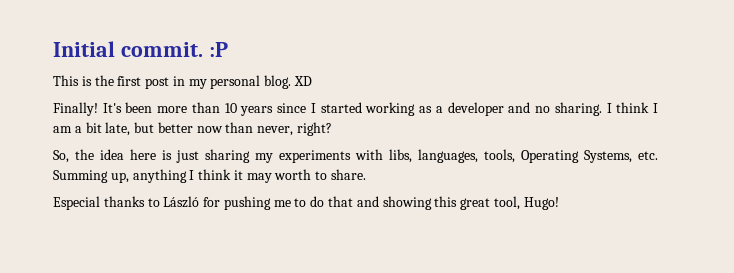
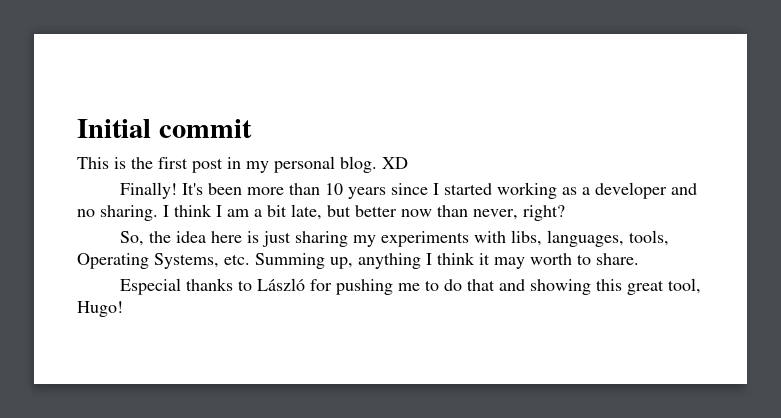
[120,42,228,57] commit. :P -> [158,119,252,138] commit

